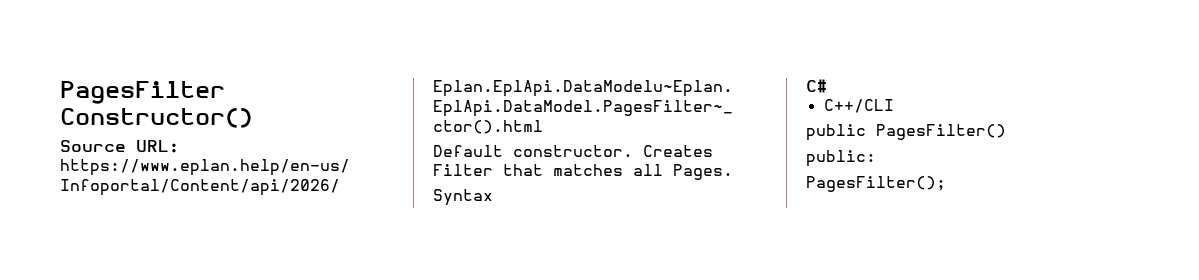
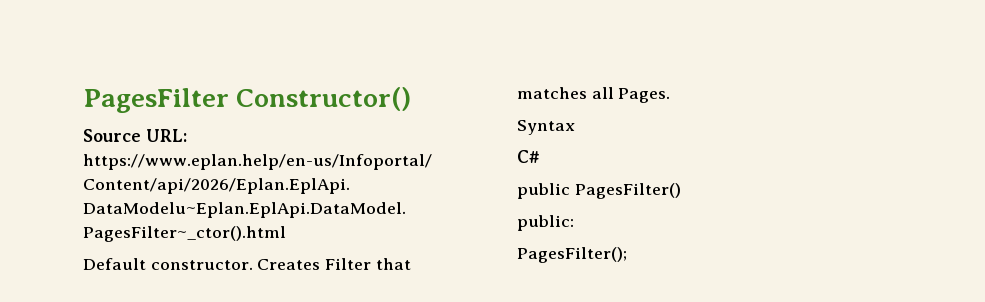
[823,99,894,113] // C++/CLI -> (540, 156) none

